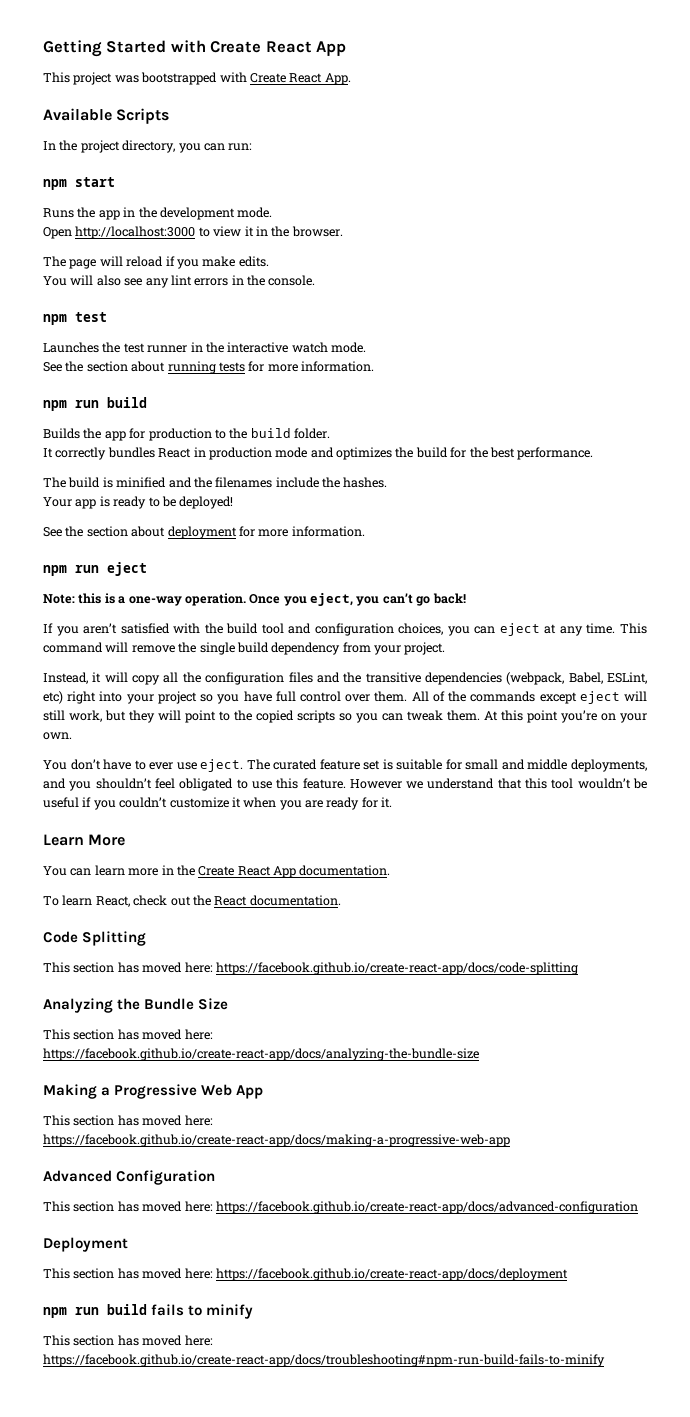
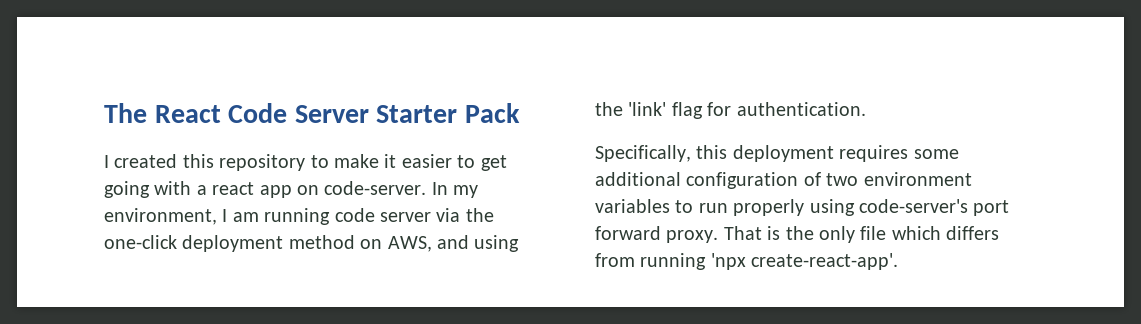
[43,40,347,57] [43,72,351,85] [43,108,170,124] [43,140,253,153] [43,177,115,190] [43,207,273,220] [43,226,343,239] [43,256,269,269] [43,275,316,288] [43,312,107,325] [43,342,366,353] [43,361,374,374] [43,397,147,411] [43,428,330,441] [43,447,594,460] [43,477,388,488] [43,496,234,509] [43,526,365,539] [43,562,147,576] [43,593,466,606] [43,623,647,636] [43,642,446,655] [43,672,647,685] [43,691,647,704] [43,710,647,723] [43,732,72,740] [43,759,647,772] [43,778,647,791] [43,797,393,810] [43,834,126,846] [43,865,391,878] [43,895,341,907] [43,931,147,946] [43,962,578,975] [43,998,229,1013] [43,1029,213,1040] [43,1048,479,1061] [43,1084,264,1099] [43,1115,213,1126] [43,1134,510,1147] [43,1170,216,1185] [43,1201,638,1214] [43,1237,128,1252] [43,1268,568,1281] [43,1304,254,1319] [43,1335,213,1346] [43,1354,605,1367] Getting Started with Create React App // This project was bootstrapped with Create React App. // Available Scripts // In the project directory, you can run: // npm start // Runs the app in the development mode. // Open http://localhost:3000 to view it in the browser. // The page will reload if you make edits. // You will also see any lint errors in the console. // npm test // Launches the test runner in the interactive watch mode. // See the section about running tests for more information. // npm run build // Builds the app for production to the build folder. // It correctly bundles React in production mode and optimizes the build for the best performance. // The build is minified and the filenames include the hashes. // Your app is ready to be deployed! // See the section about deployment for more information. // npm run eject // Note: this is a one-way operation. Once you eject, you can’t go back! // If you aren’t satisfied with the build tool and configuration choices, you can eject at any time. This command will remove the single build dependency from your project. // Instead, it will copy all the configuration files and the transitive dependencies (webpack, Babel, ESLint, etc) right into your project so you have full control over them. All of the commands except eject will still work, but they will point to the copied scripts so you can tweak them. At this point you’re on your own. // You don’t have to ever use eject. The curated feature set is suitable for small and middle deployments, and you shouldn’t feel obligated to use this feature. However we understand that this tool wouldn’t be useful if you couldn’t customize it when you are ready for it. // Learn More // You can learn more in the Create React App documentation. // To learn React, check out the React documentation. // Code Splitting // This section has moved here: https://facebook.github.io/create-react-app/docs/code-splitting // Analyzing the Bundle Size // This section has moved here: https://facebook.github.io/create-react-app/docs/analyzing-the-bundle-size // Making a Progressive Web App // This section has moved here: https://facebook.github.io/create-react-app/docs/making-a-progressive-web-app // Advanced Configuration // This section has moved here: https://facebook.github.io/create-react-app/docs/advanced-configuration // Deployment // This section has moved here: https://facebook.github.io/create-react-app/docs/deployment // npm run build fails to minify // This section has moved here: https://facebook.github.io/create-react-app/docs/troubleshooting#npm-run-build-fails-to-minify -> [104,103,520,123] [104,154,507,171] [104,181,479,198] [104,208,494,225] [104,235,520,252] [595,102,866,119] [595,145,959,162] [595,172,972,189] [595,199,1010,216] [595,226,1000,243] [595,253,899,270] The React Code Server Starter Pack // I created this repository to make it easier to get going with a react app on code-server. In my environment, I am running code server via the one-click deployment method on AWS, and using the 'link' flag for authentication. // Specifically, this deployment requires some additional configuration of two environment variables to run properly using code-server's port forward proxy. That is the only file which differs from running 'npx create-react-app'.

